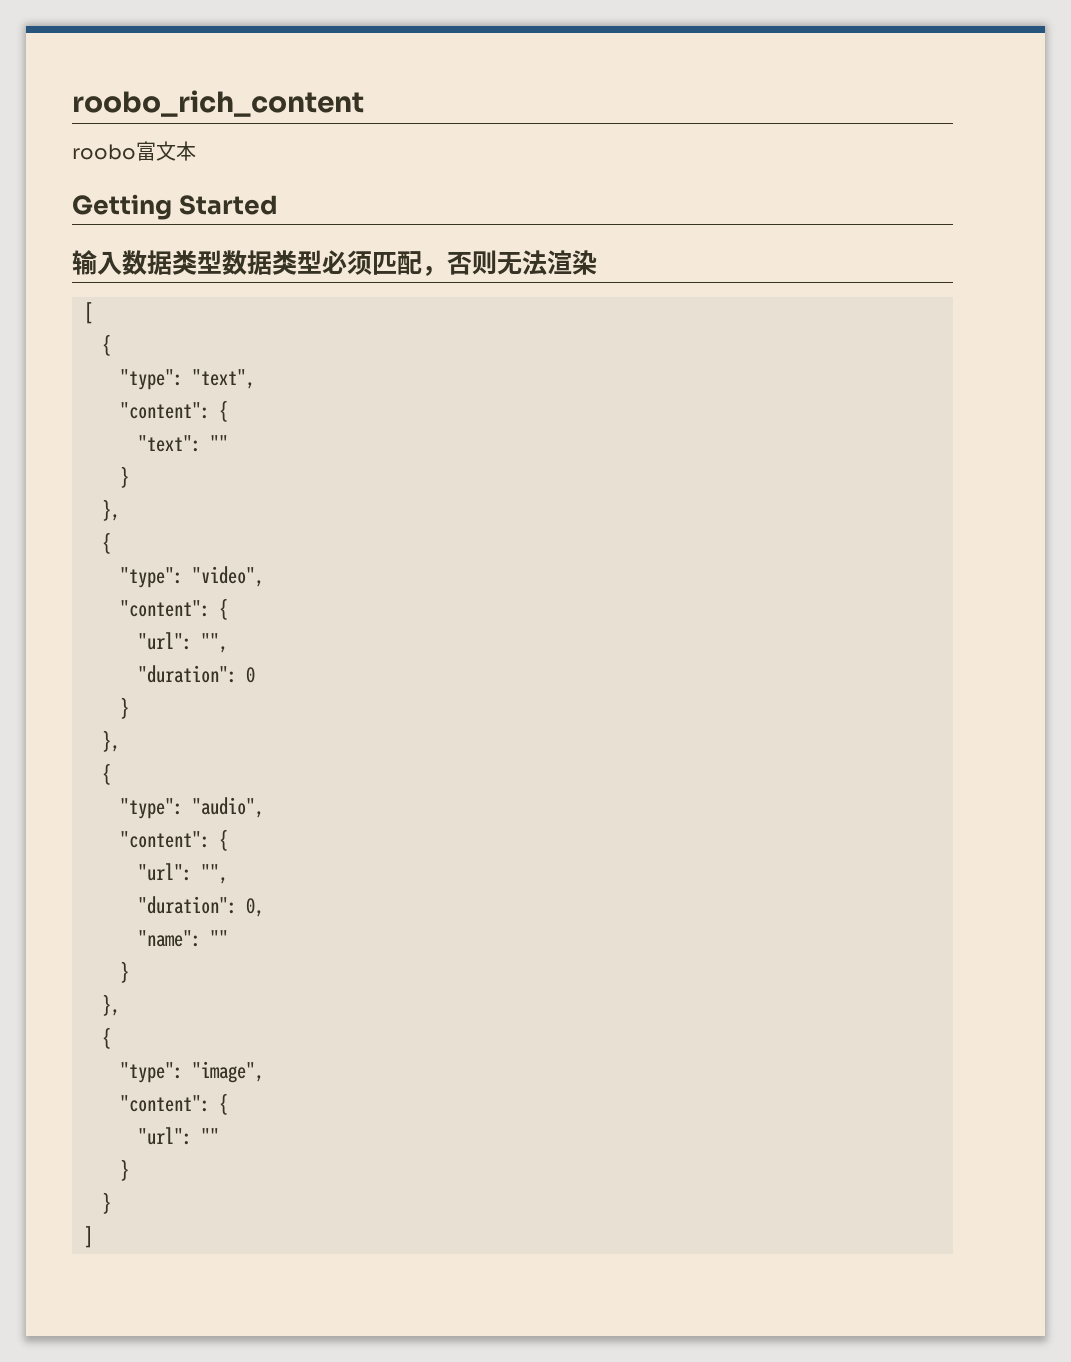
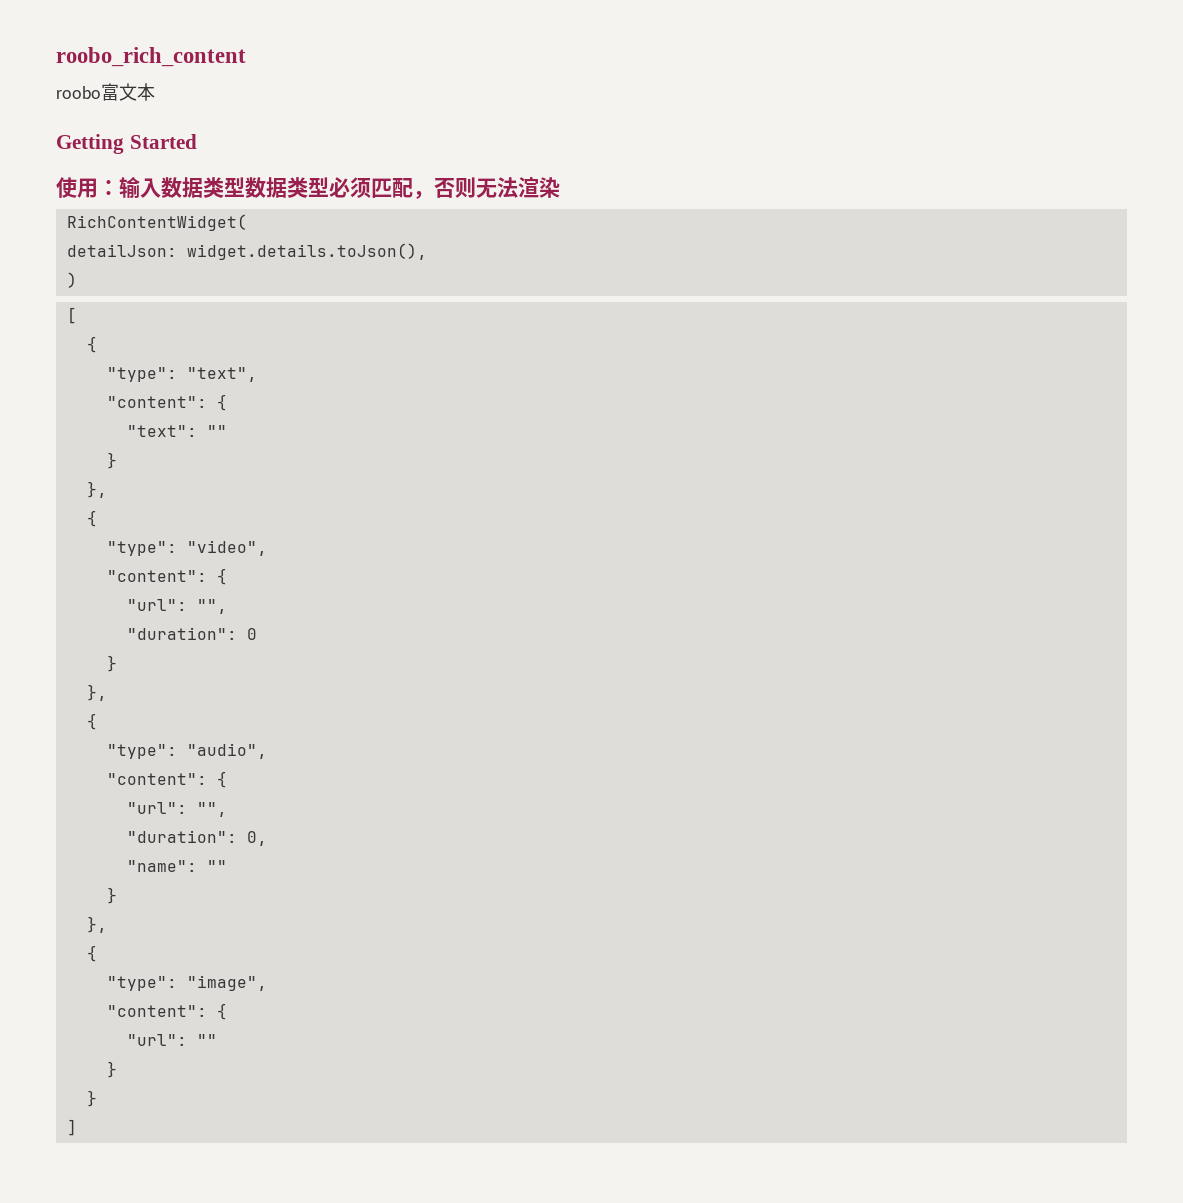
(278, 205) none -> [56,177,119,198] 使用：
(597, 262) none -> [66,214,247,231] [66,243,427,260] [66,272,77,288] // RichContentWidget( // detailJson: widget.details.toJson(), // )

